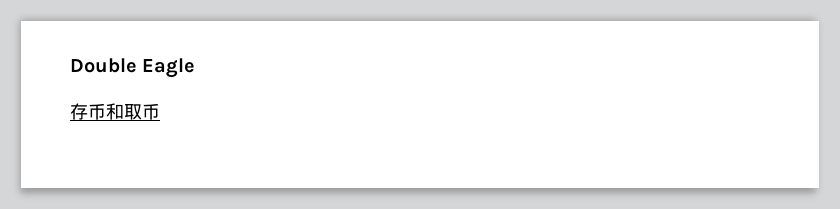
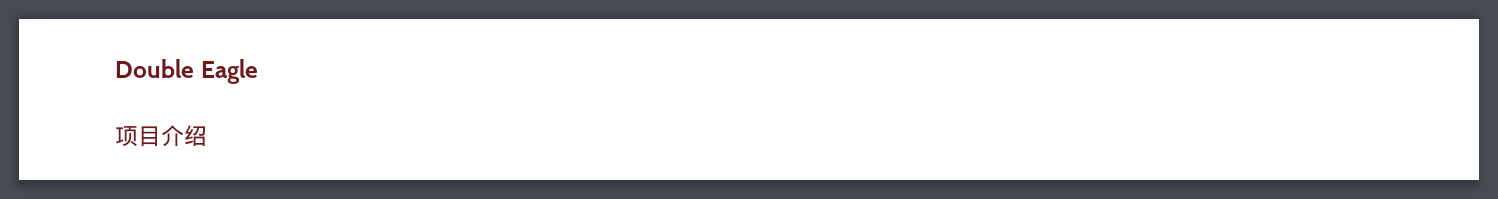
[70,103,160,120] 存币和取币 -> [115,125,207,147] 项目介绍

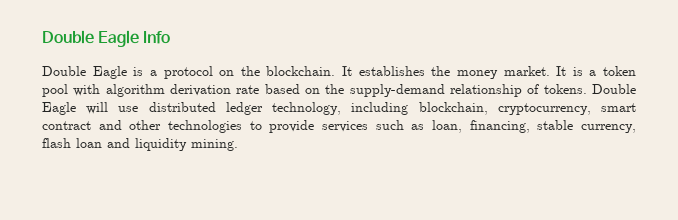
[115,59,258,84] [115,125,207,147] Double Eagle // 项目介绍 -> [42,30,171,47] [42,66,636,79] [42,84,636,97] [42,102,636,115] [42,120,637,133] [42,138,238,151] Double Eagle Info // Double Eagle is a protocol on the blockchain. It establishes the money market. It is a token pool with algorithm derivation rate based on the supply-demand relationship of tokens. Double Eagle will use distributed ledger technology, including blockchain, cryptocurrency, smart contract and other technologies to provide services such as loan, financing, stable currency, flash loan and liquidity mining.

